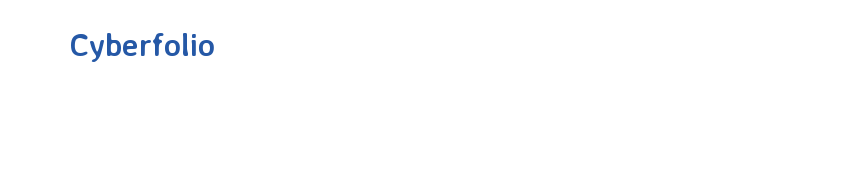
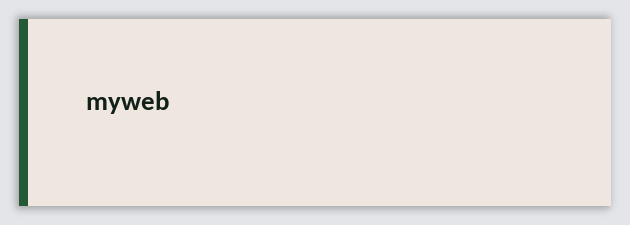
[69,33,215,62] Cyberfolio -> [86,91,169,114] myweb

